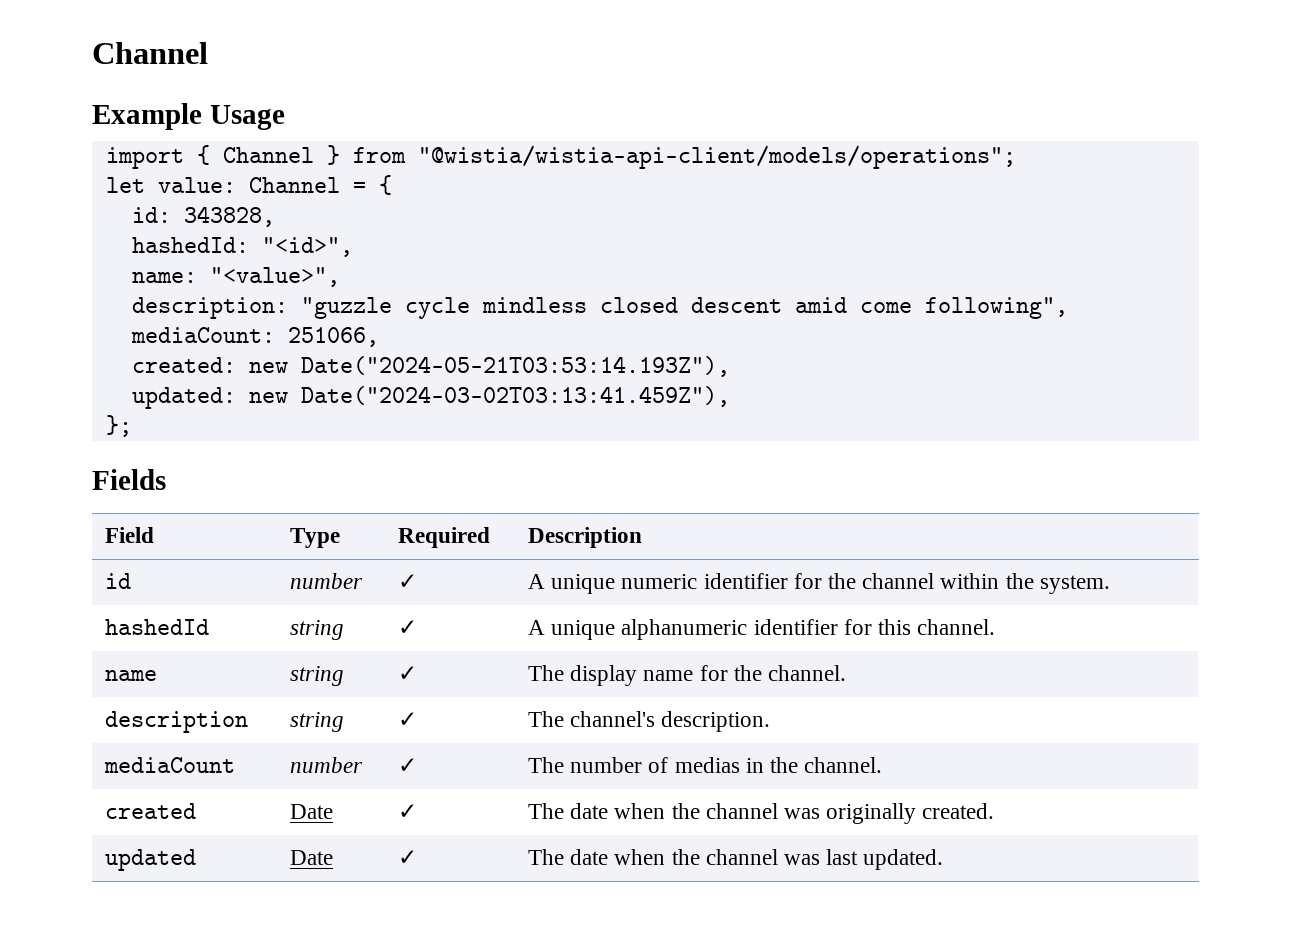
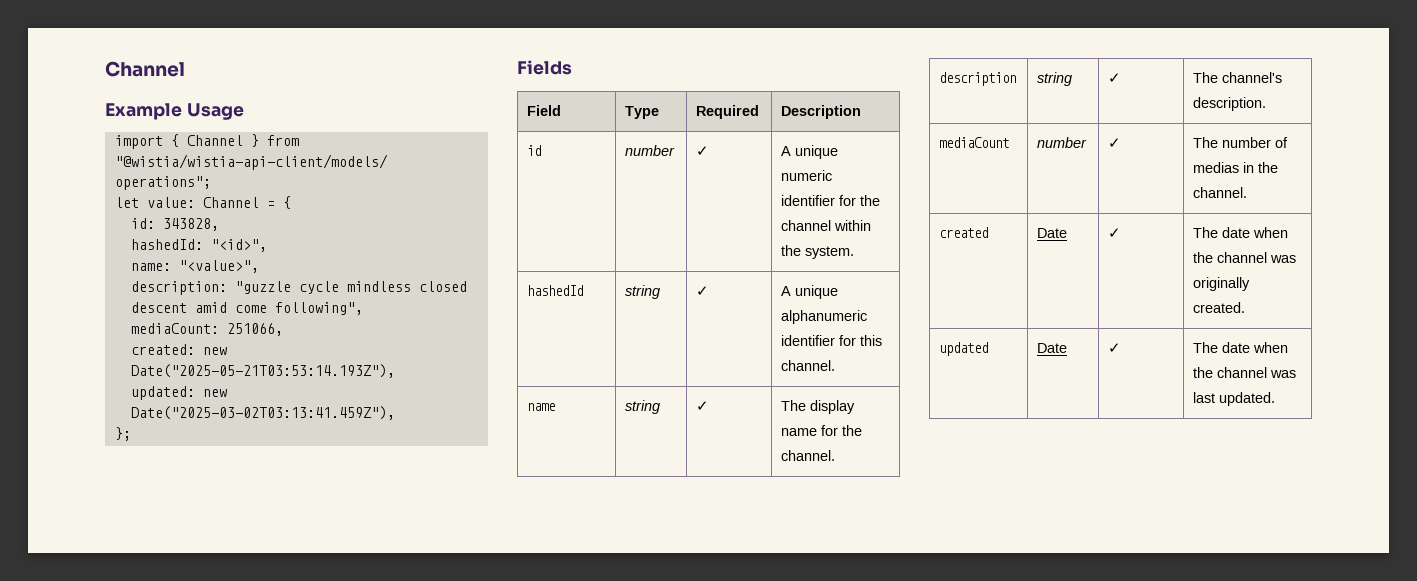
[300,356,730,377] Date("2024-05-21T03:53:14.193Z"), -> [130,364,395,378] Date("2025-05-21T03:53:14.193Z"),
[300,386,730,407] Date("2024-03-02T03:13:41.459Z"), -> [130,406,395,420] Date("2025-03-02T03:13:41.459Z"),

